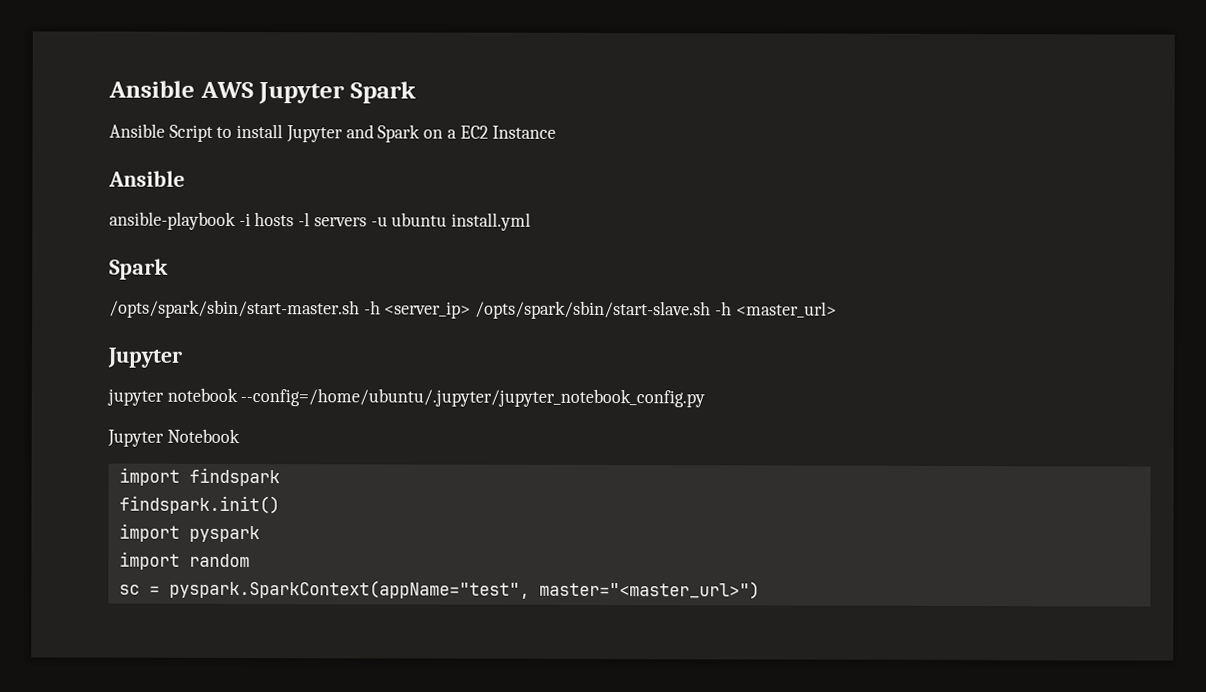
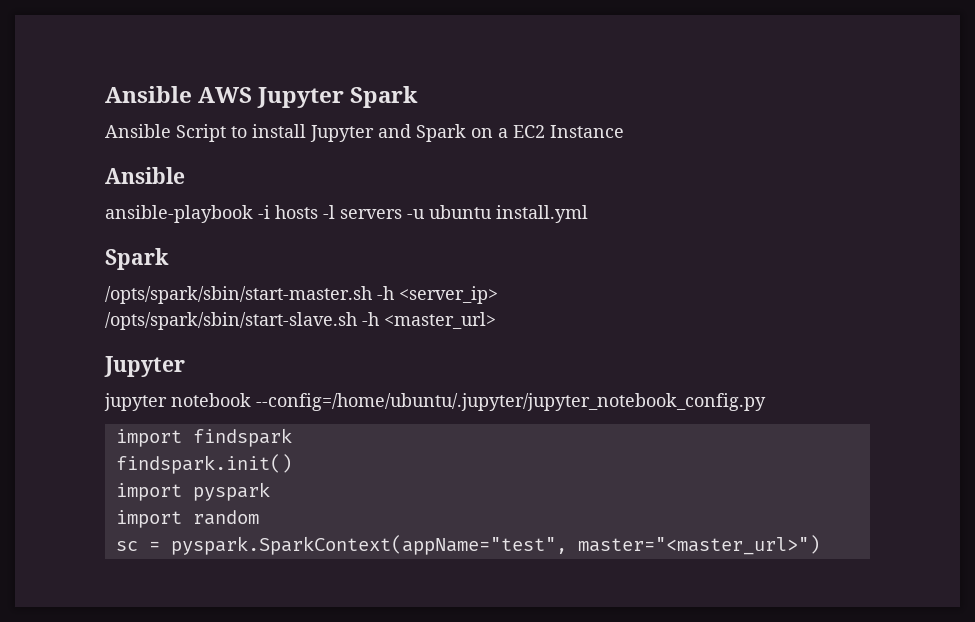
(472, 310) none -> (498, 295) //
[107,428,240,447] // Jupyter Notebook -> (766, 402) none

